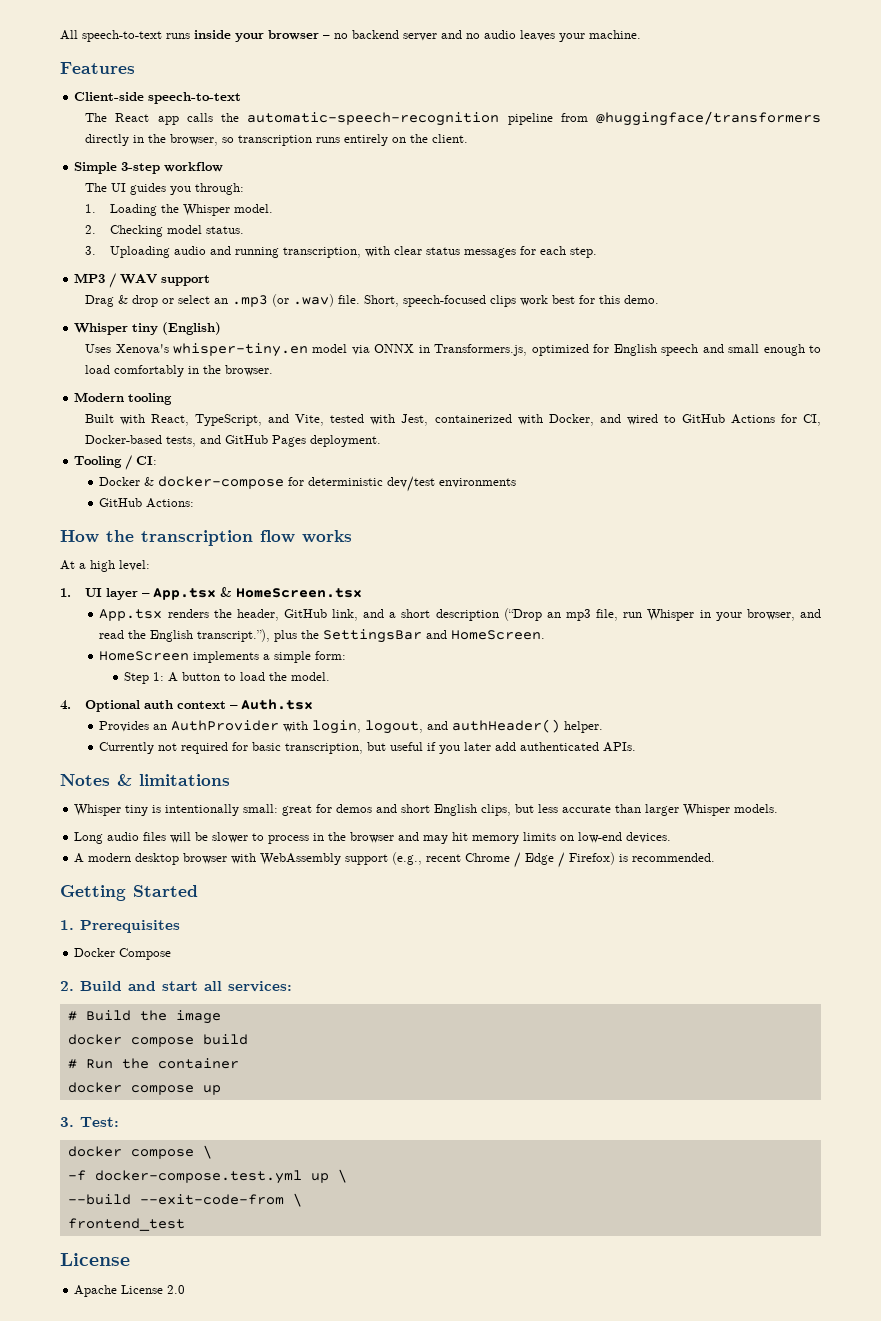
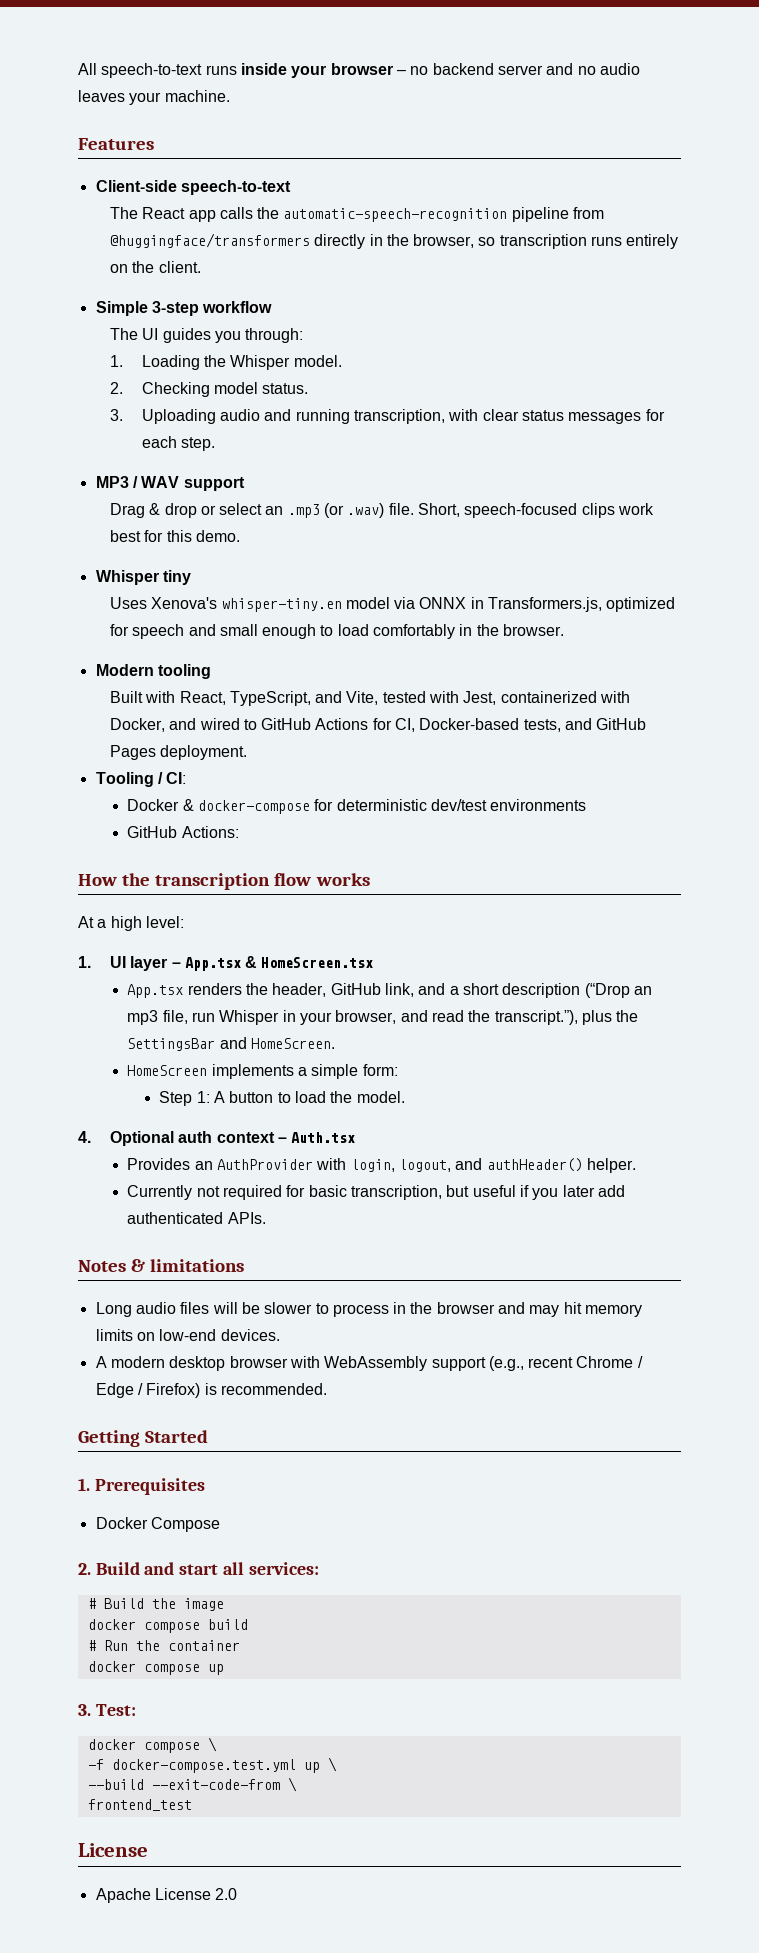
[162,322,222,335] (English) -> (191, 577) none
[613,344,657,356] English -> (129, 630) none
[150,630,194,642] English -> (491, 1016) none
[74,804,779,816] // Whisper tiny is intentionally small: great for demos and short English clips, but less accurate than larger Whisper models. -> (245, 1265) none

